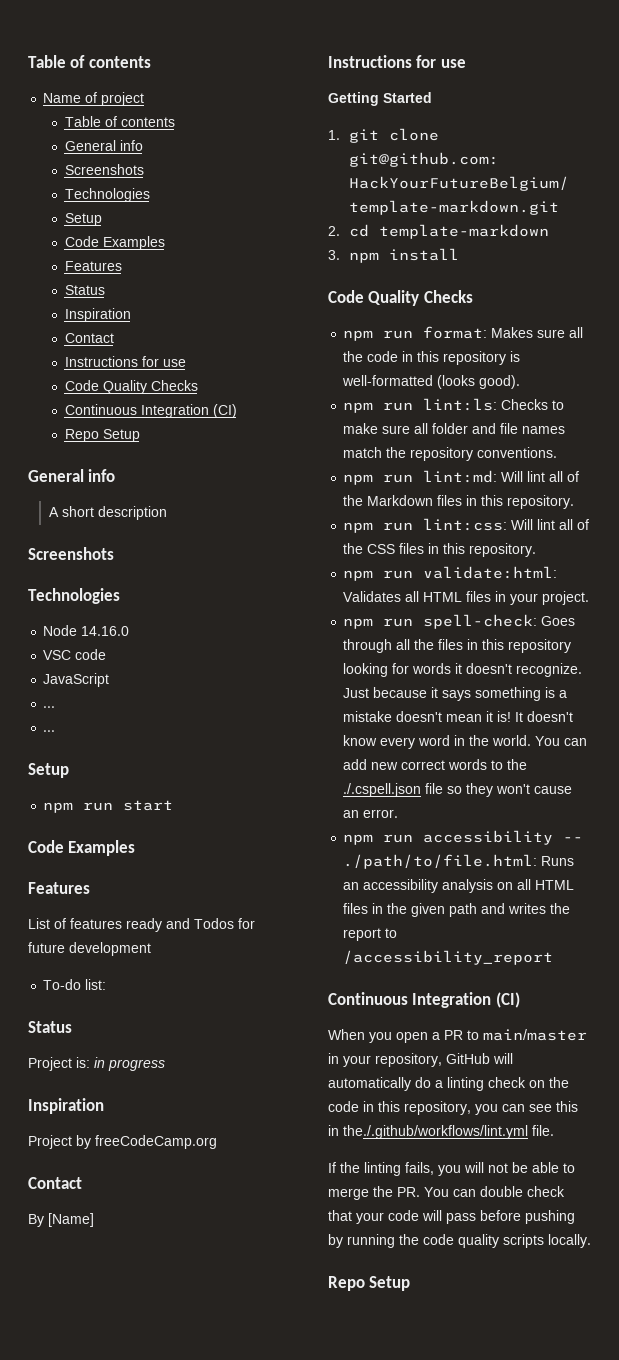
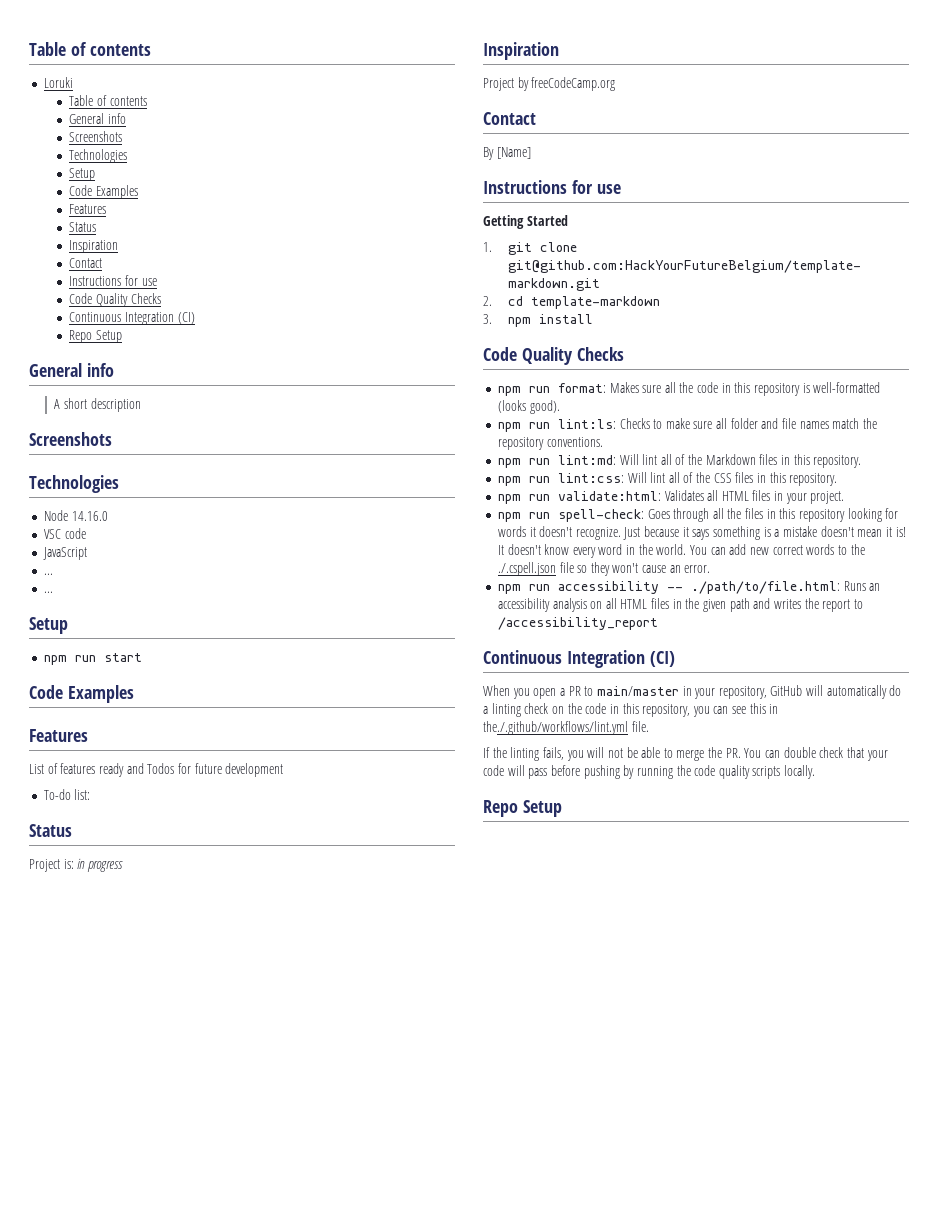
[28,55,151,68] [43,92,145,106] Table of contents // Name of project -> [29,42,151,56] [43,77,73,88] Table of contents // Loruki

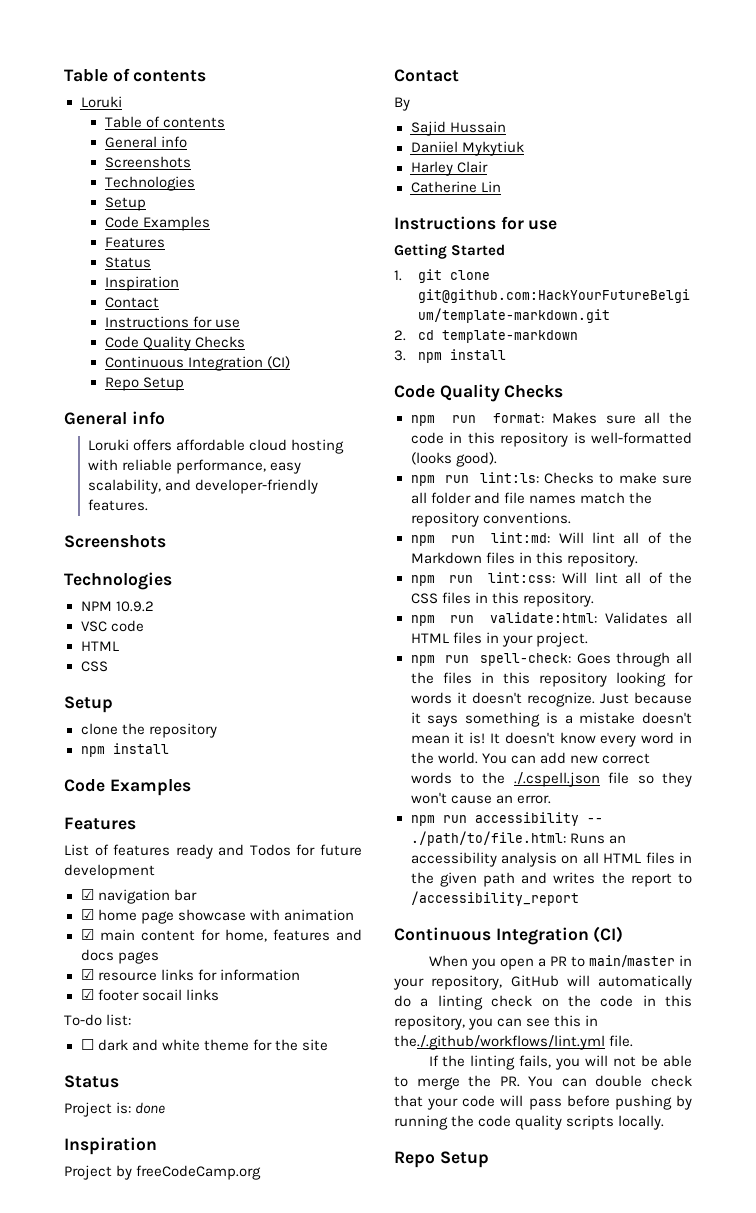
[54,398,141,412] [29,432,112,446] [29,475,119,493] [43,510,108,521] A short description // Screenshots // Technologies // Node 14.16.0 -> [88,439,345,454] [88,459,302,474] [88,479,319,494] [88,499,149,511] [64,535,166,548] [64,572,172,590] [80,601,154,612] Loruki offers affordable cloud hosting with reliable performance, easy scalability, and developer-friendly features. // Screenshots // Technologies // NPM 10.9.2
[42,547,87,560] [43,573,53,575] [43,591,53,593] [29,617,68,634] [43,653,142,665] JavaScript // ... // ... // Setup // npm run start -> [80,641,119,651] [80,661,108,672] [64,696,113,713] [80,723,217,738] [80,743,169,757] HTML // CSS // Setup // clone the repository // npm install
[43,789,91,800] To-do list: -> [80,889,197,904] [80,909,354,924] [80,929,362,942] [80,949,159,964] [80,969,300,981] [80,989,219,1001] [64,1014,132,1026] [80,1039,328,1051] ☑ navigation bar // ☑ home page showcase with animation // ☑ main content for home, features and docs pages // ☑ resource links for information // ☑ footer socail links // To-do list: // ☐ dark and white theme for the site
[77,858,123,872] in progress -> [135,1102,166,1114] done
[496,147,531,159] [Name] -> [410,121,506,136] [410,141,524,156] [410,161,488,176] [410,181,501,193] // Sajid Hussain // Daniiel Mykytiuk // Harley Clair // Catherine Lin

